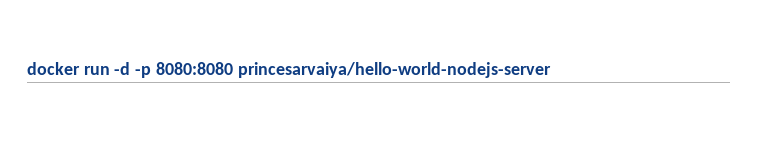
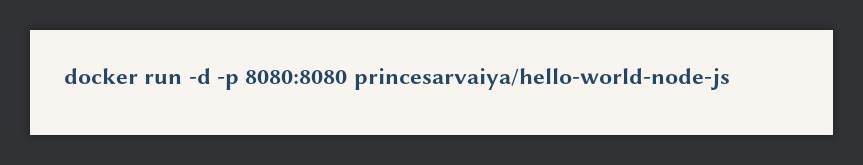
[237,62,551,78] princesarvaiya/hello-world-nodejs-server -> [353,68,730,90] princesarvaiya/hello-world-node-js

